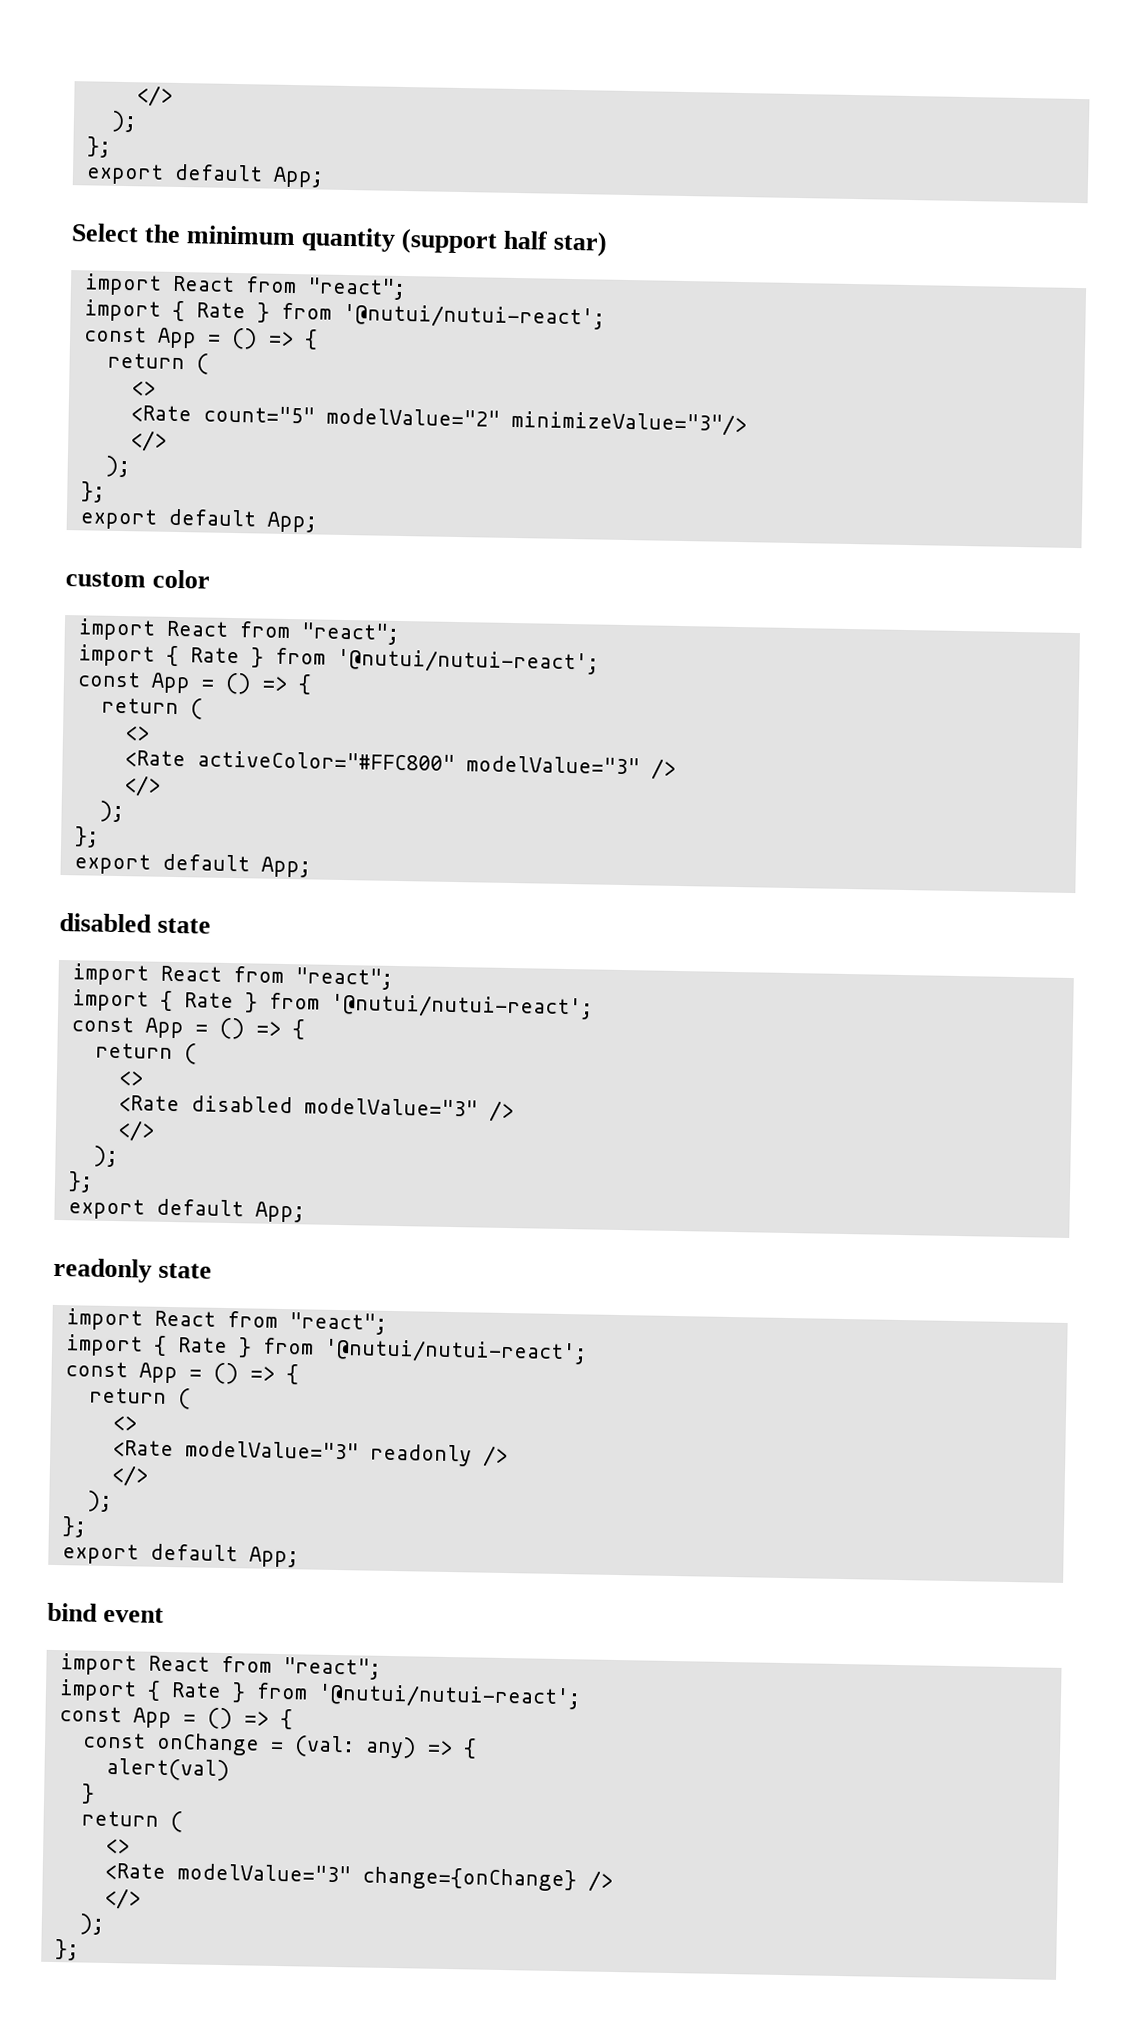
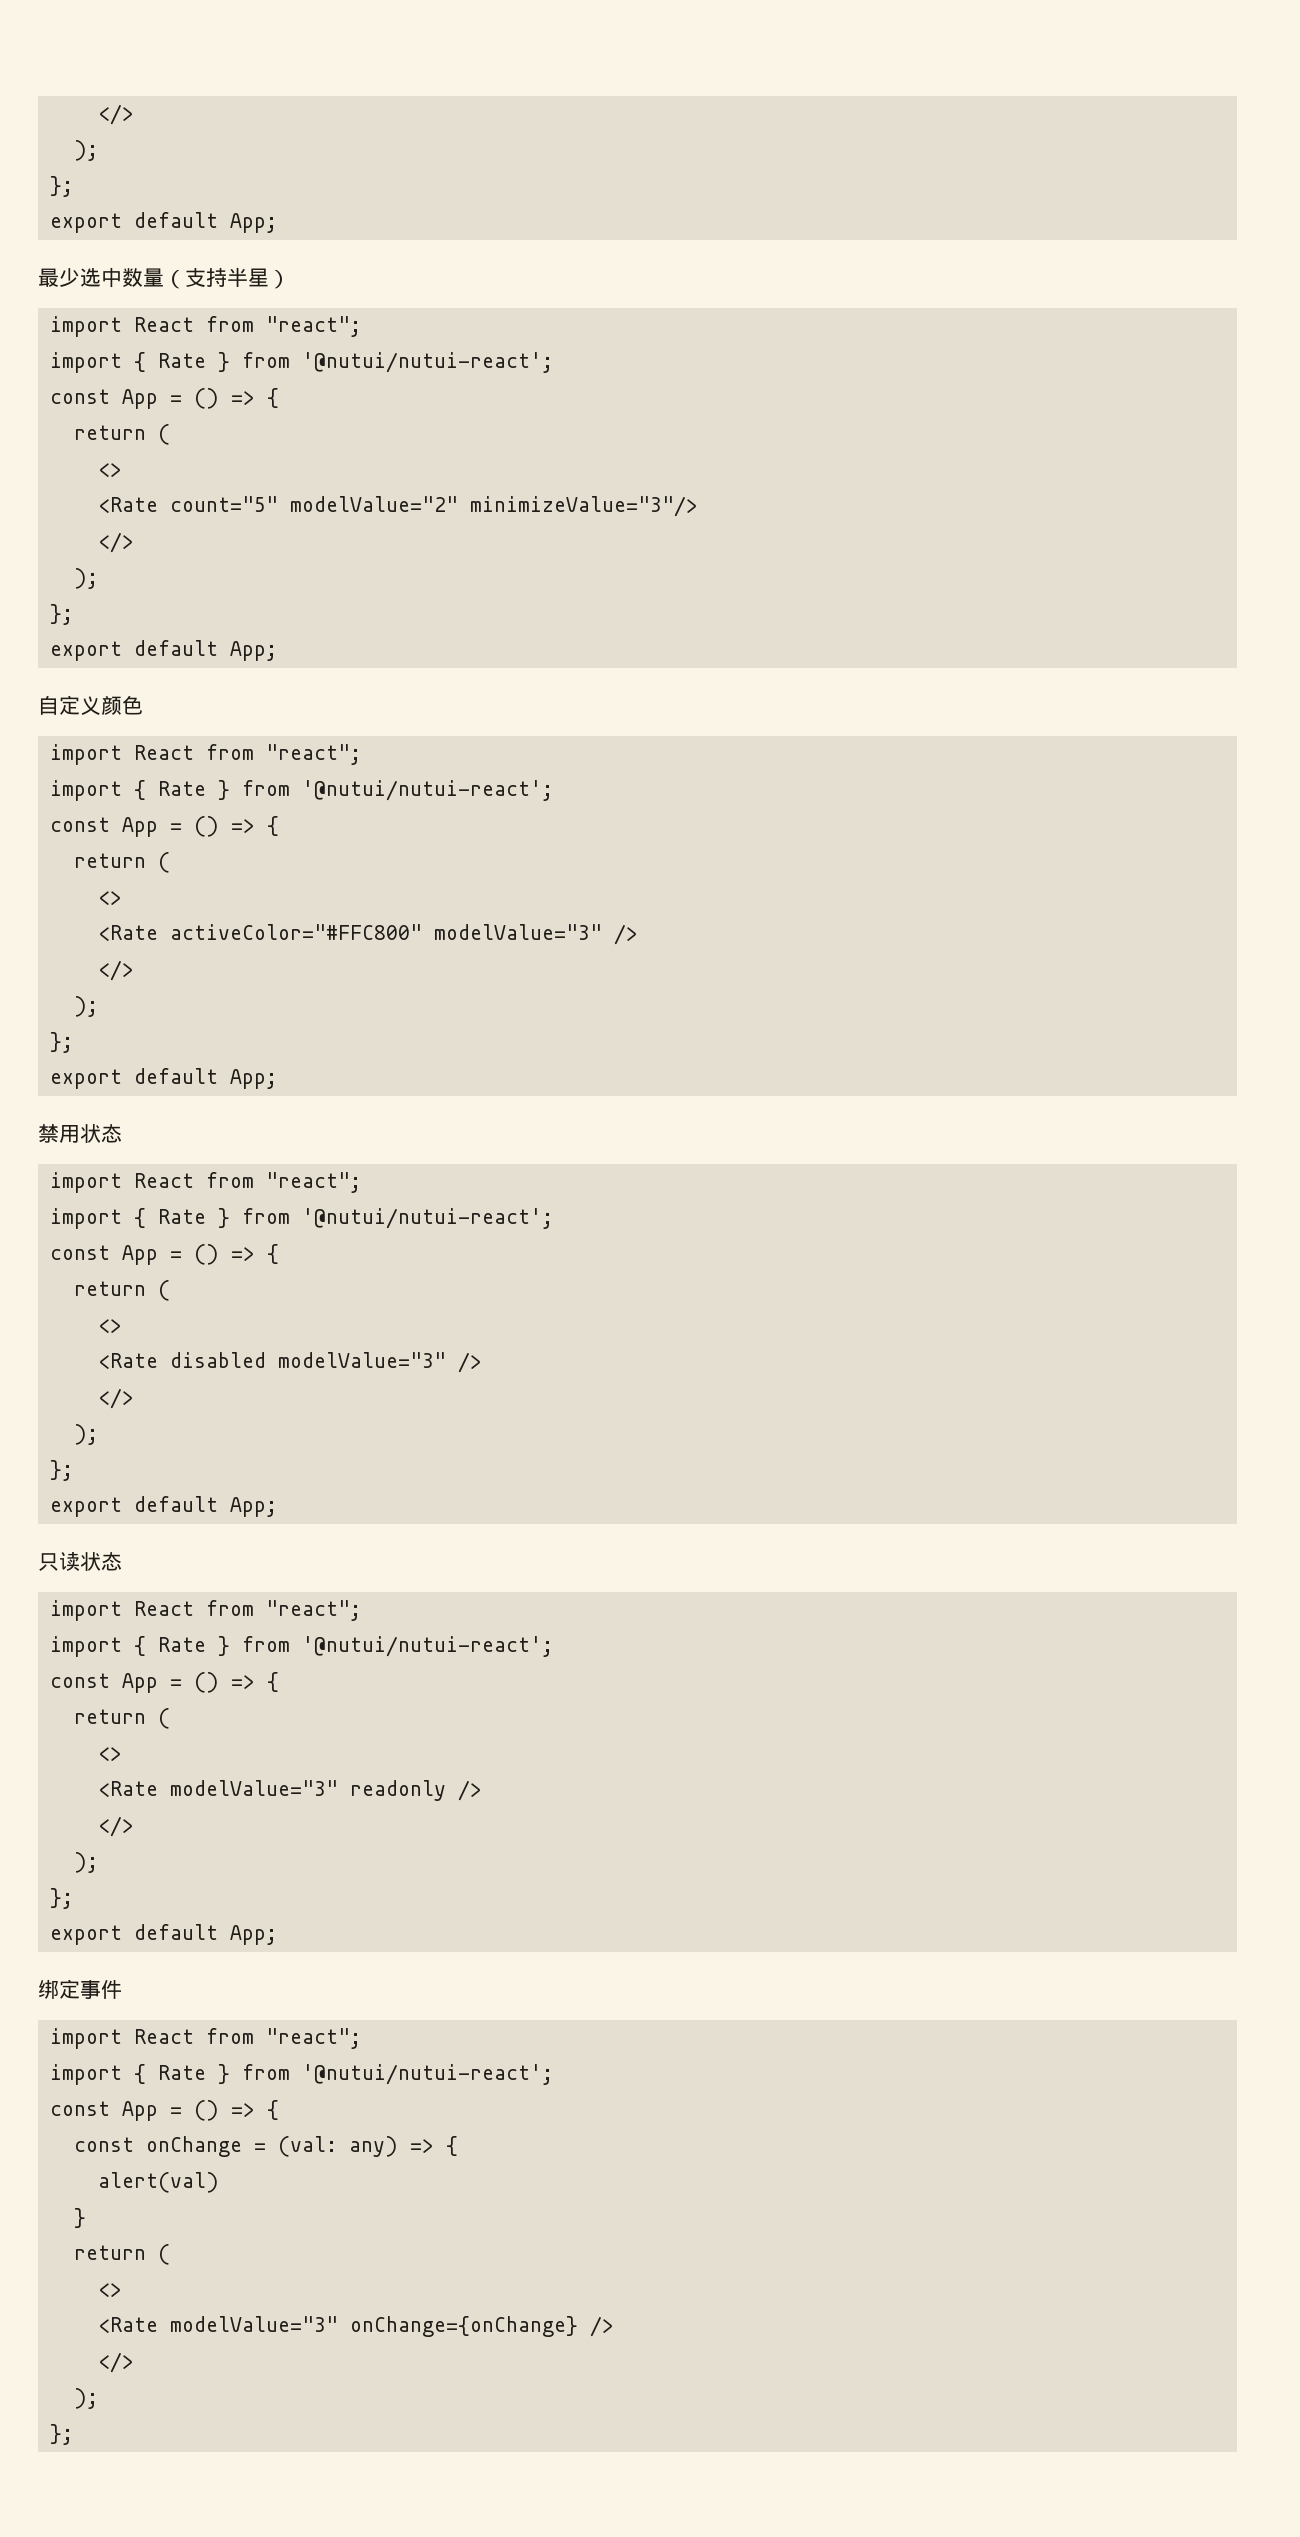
[135,85,173,107] [110,110,137,133] [86,136,111,158] [85,163,324,188] [71,223,609,257] </> // ); // }; // export default App; // Select the minimum quantity (support half star) -> [98,104,134,125] [74,140,98,161] [50,176,73,197] [50,212,277,233] [38,267,290,289] </> // ); // }; // export default App; // 最少选中数量（支持半星）
[65,569,211,589] custom color -> [38,695,143,715] 自定义颜色
[59,912,212,934] disabled state -> [38,1124,122,1143] 禁用状态
[53,1257,213,1283] readonly state -> [38,1552,122,1571] 只读状态
[47,1602,165,1623] bind event -> [38,1979,122,1999] 绑定事件
[361,1866,577,1892] change={onChange} -> [350,2316,578,2337] onChange={onChange}

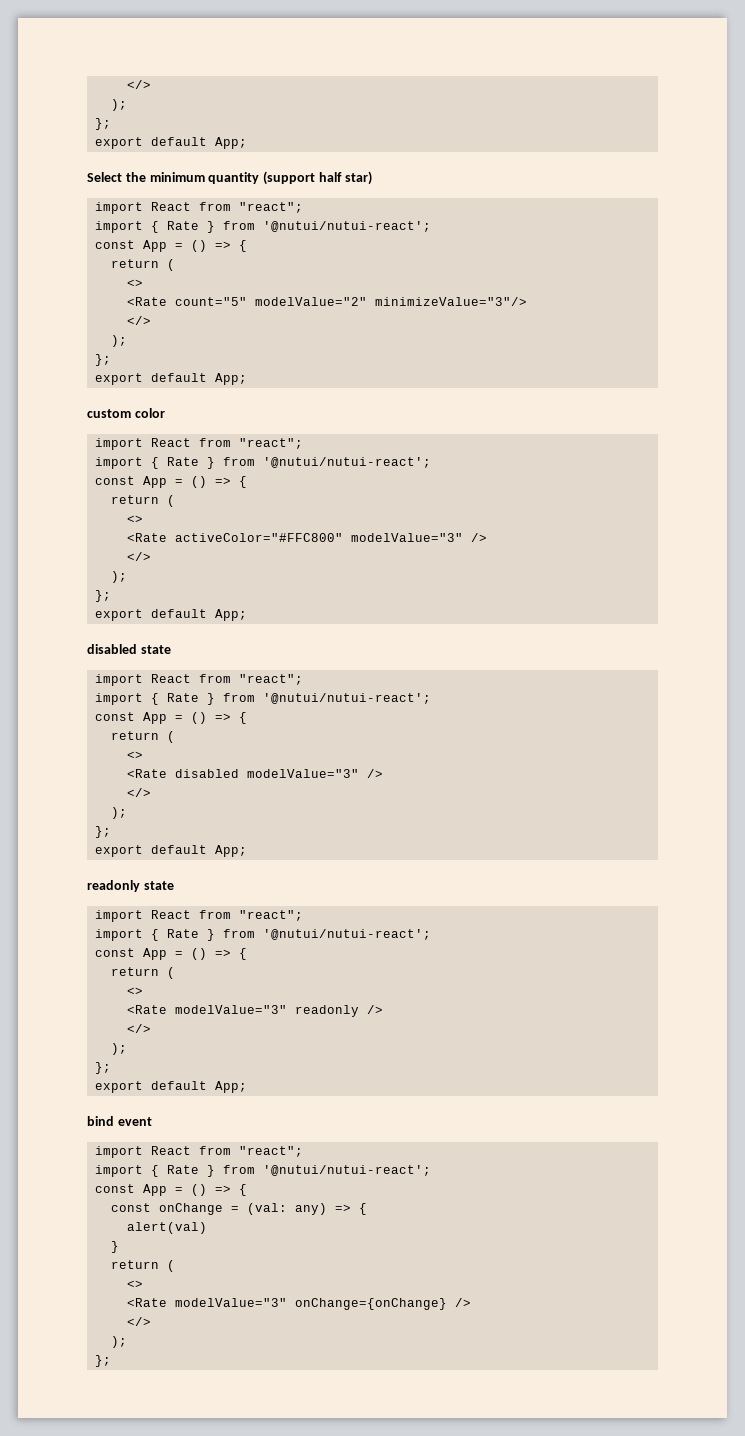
[98,104,134,125] [74,140,98,161] [50,176,73,197] [50,212,277,233] [38,267,290,289] </> // ); // }; // export default App; // 最少选中数量（支持半星） -> [126,80,151,89] [110,99,127,111] [94,118,111,130] [94,137,247,149] [87,171,372,185] </> // ); // }; // export default App; // Select the minimum quantity (support half star)
[38,695,143,715] 自定义颜色 -> [87,408,165,418] custom color
[38,1124,122,1143] 禁用状态 -> [87,644,171,654] disabled state
[38,1552,122,1571] 只读状态 -> [87,880,174,892] readonly state
[38,1979,122,1999] 绑定事件 -> [87,1116,152,1126] bind event

